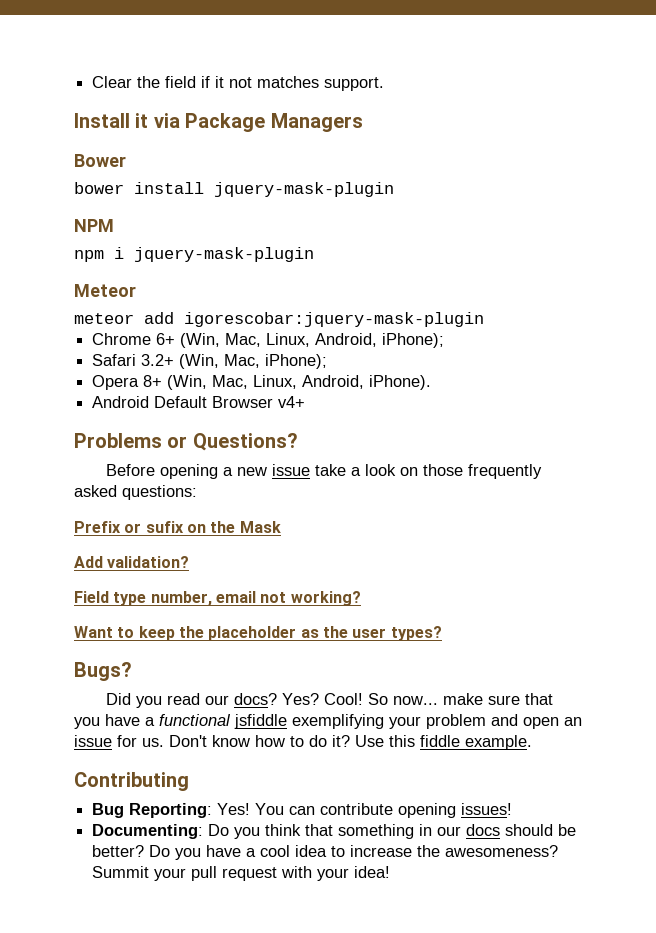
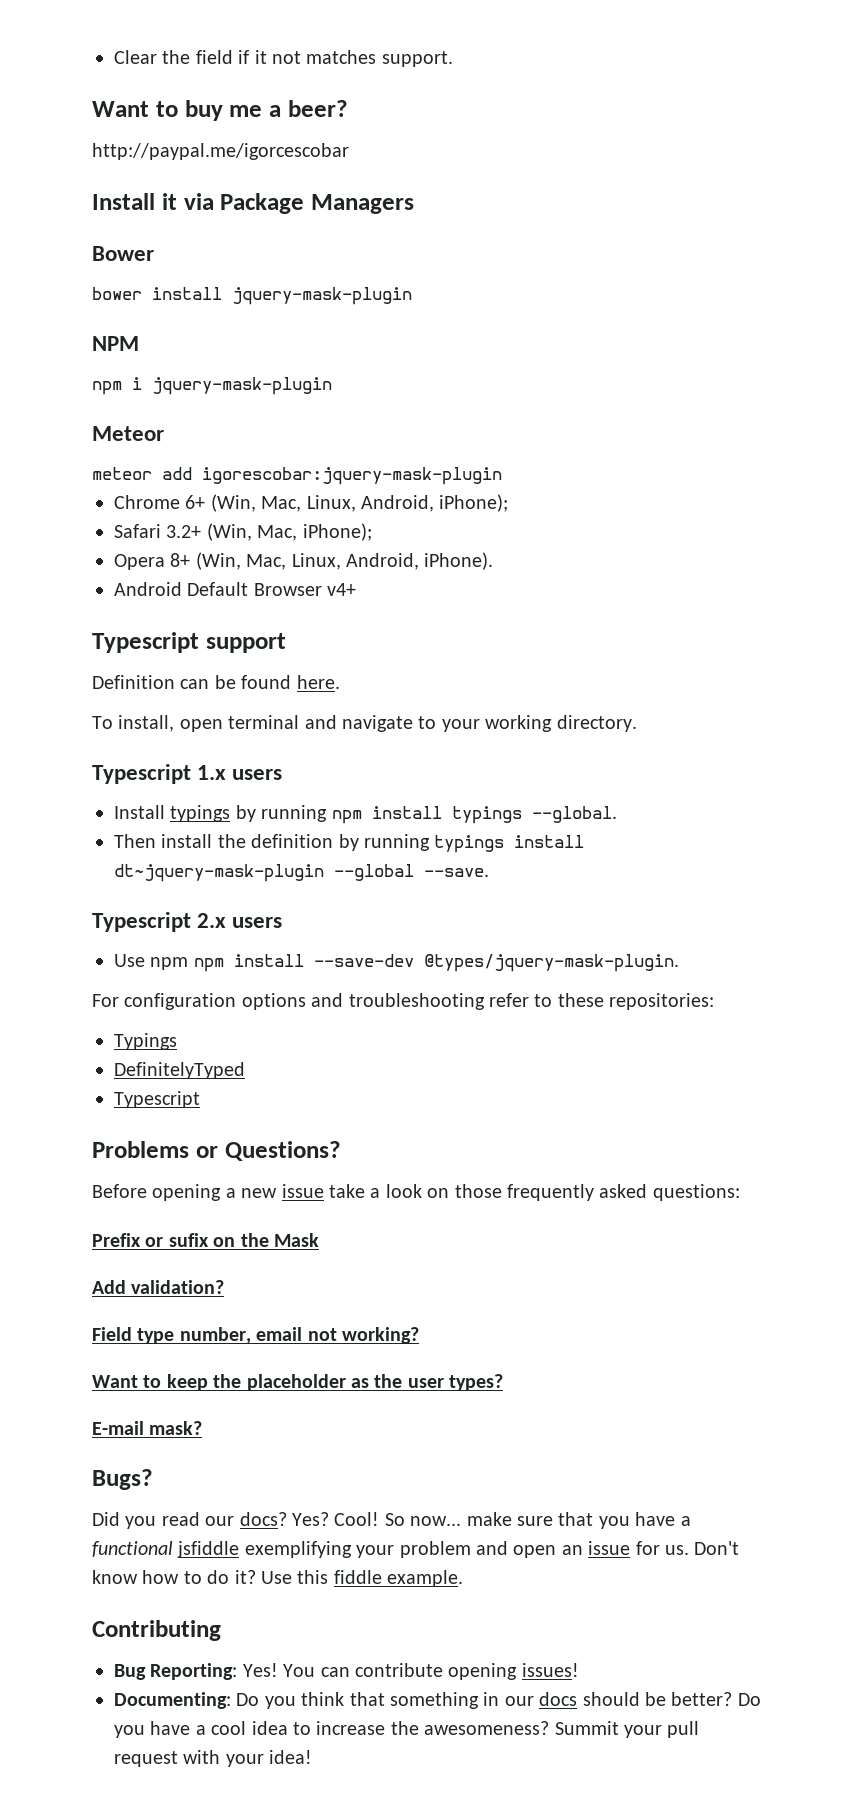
(385, 84) none -> [92,100,348,121] [92,143,349,160] // Want to buy me a beer? // http://paypal.me/igorcescobar
(306, 402) none -> [92,632,286,653] [92,675,340,689] [92,715,637,732] [92,764,283,784] [114,805,617,824] [114,834,585,853] [114,864,489,882] [92,912,283,932] [114,954,679,972] [92,993,715,1010] [114,1033,177,1050] [114,1062,245,1079] [114,1091,200,1108] // Typescript support // Definition can be found here. // To install, open terminal and navigate to your working directory. // Typescript 1.x users // Install typings by running npm install typings --global. // Then install the definition by running typings install dt~jquery-mask-plugin --global --save. // Typescript 2.x users // Use npm npm install --save-dev @types/jquery-mask-plugin. // For configuration options and troubleshooting refer to these repositories: // Typings // DefinitelyTyped // Typescript
(442, 633) none -> [92,1421,203,1435] // E-mail mask?

